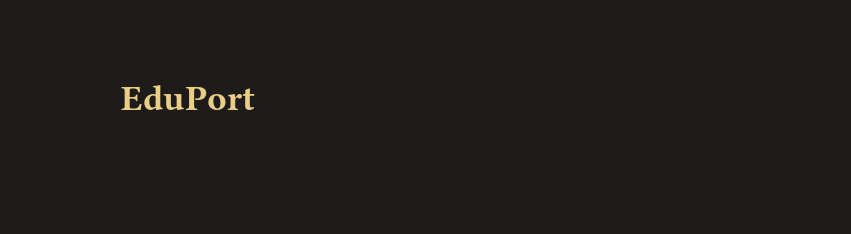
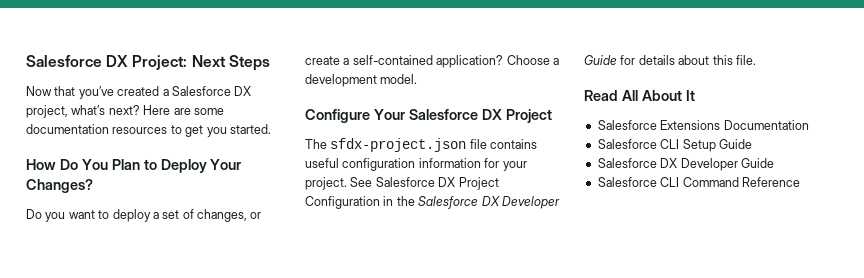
[121,85,255,111] EduPort -> [26,55,270,71] [26,86,252,99] [26,105,224,118] [26,124,271,137] [26,159,242,173] [26,179,93,193] [26,209,262,222] [305,55,559,68] [305,74,418,87] [305,109,552,123] [305,138,538,152] [305,158,527,171] [305,177,499,190] [305,196,560,209] [584,55,756,65] [584,90,695,101] [597,120,809,130] [597,139,752,152] [597,158,774,171] [597,177,800,187] Salesforce DX Project: Next Steps // Now that you’ve created a Salesforce DX project, what’s next? Here are some documentation resources to get you started. // How Do You Plan to Deploy Your Changes? // Do you want to deploy a set of changes, or create a self-contained application? Choose a development model. // Configure Your Salesforce DX Project // The sfdx-project.json file contains useful configuration information for your project. See Salesforce DX Project Configuration in the Salesforce DX Developer Guide for details about this file. // Read All About It // Salesforce Extensions Documentation // Salesforce CLI Setup Guide // Salesforce DX Developer Guide // Salesforce CLI Command Reference

